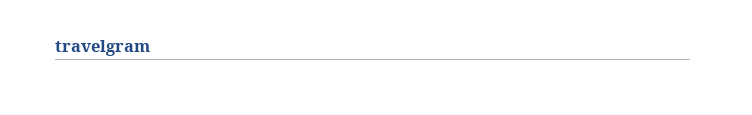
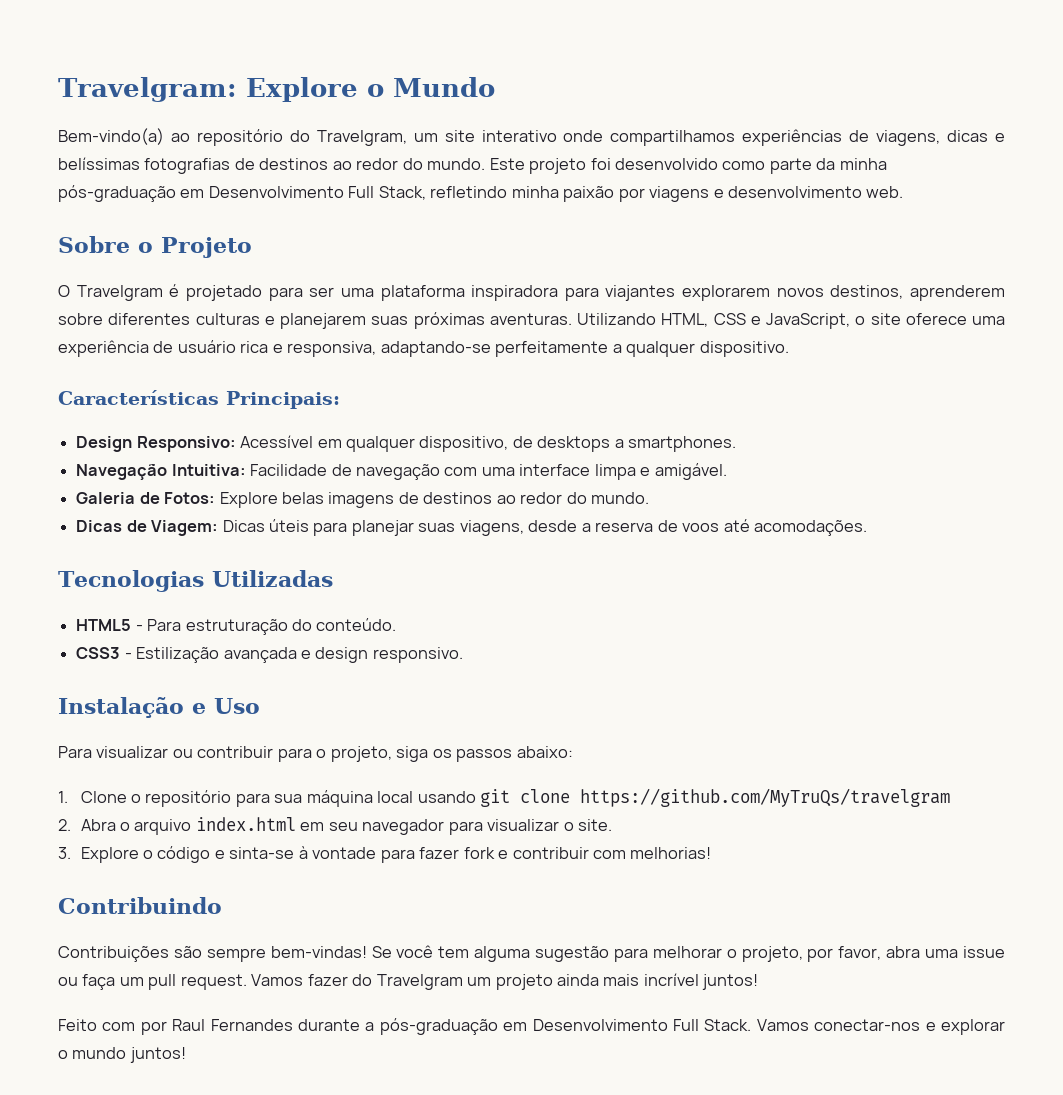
[55,40,150,56] travelgram -> [58,77,495,102] [58,128,1006,146] [58,157,887,174] [58,185,904,202] [58,236,252,258] [58,284,1005,301] [58,312,1005,329] [58,340,789,357] [58,390,340,409] [76,435,737,452] [76,463,727,480] [76,492,650,508] [76,519,867,536] [58,570,333,592] [76,618,397,635] [76,647,463,663] [58,697,260,718] [58,746,573,762] [58,788,951,807] [58,817,613,835] [58,846,712,863] [58,897,222,914] [58,945,1005,962] [58,973,759,990] [58,1018,1005,1035] [58,1047,186,1063] Travelgram: Explore o Mundo // Bem-vindo(a) ao repositório do Travelgram, um site interativo onde compartilhamos experiências de viagens, dicas e belíssimas fotografias de destinos ao redor do mundo. Este projeto foi desenvolvido como parte da minha pós-graduação em Desenvolvimento Full Stack, refletindo minha paixão por viagens e desenvolvimento web. // Sobre o Projeto // O Travelgram é projetado para ser uma plataforma inspiradora para viajantes explorarem novos destinos, aprenderem sobre diferentes culturas e planejarem suas próximas aventuras. Utilizando HTML, CSS e JavaScript, o site oferece uma experiência de usuário rica e responsiva, adaptando-se perfeitamente a qualquer dispositivo. // Características Principais: // Design Responsivo: Acessível em qualquer dispositivo, de desktops a smartphones. // Navegação Intuitiva: Facilidade de navegação com uma interface limpa e amigável. // Galeria de Fotos: Explore belas imagens de destinos ao redor do mundo. // Dicas de Viagem: Dicas úteis para planejar suas viagens, desde a reserva de voos até acomodações. // Tecnologias Utilizadas // HTML5 - Para estruturação do conteúdo. // CSS3 - Estilização avançada e design responsivo. // Instalação e Uso // Para visualizar ou contribuir para o projeto, siga os passos abaixo: // 1. Clone o repositório para sua máquina local usando git clone https://github.com/MyTruQs/travelgram // 2. Abra o arquivo index.html em seu navegador para visualizar o site. // 3. Explore o código e sinta-se à vontade para fazer fork e contribuir com melhorias! // Contribuindo // Contribuições são sempre bem-vindas! Se você tem alguma sugestão para melhorar o projeto, por favor, abra uma issue ou faça um pull request. Vamos fazer do Travelgram um projeto ainda mais incrível juntos! // Feito com por Raul Fernandes durante a pós-graduação em Desenvolvimento Full Stack. Vamos conectar-nos e explorar o mundo juntos!

